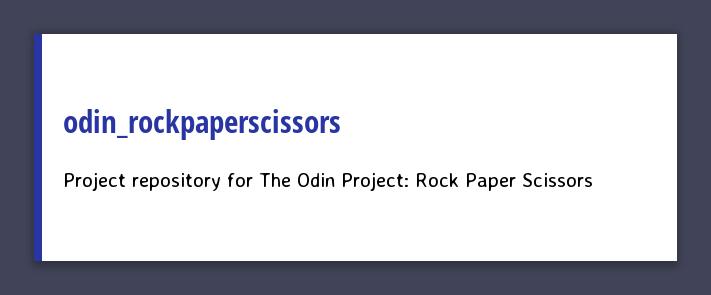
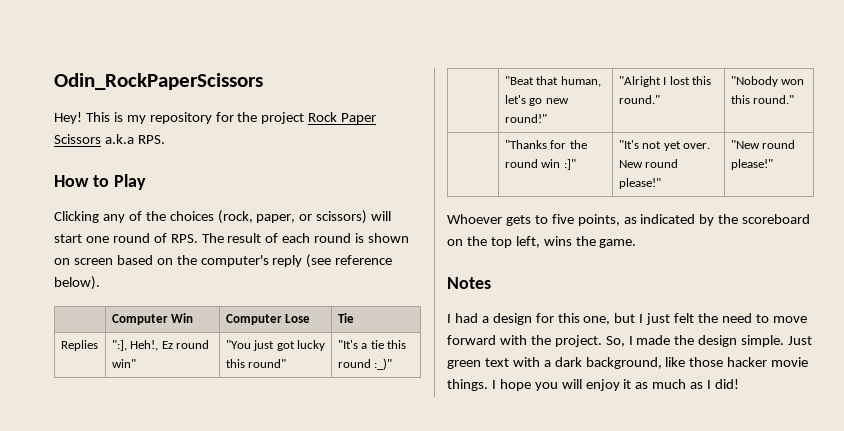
[63,109,341,140] [63,172,593,191] odin_rockpaperscissors // Project repository for The Odin Project: Rock Paper Scissors -> [54,73,263,90] [54,112,377,124] [54,134,165,144] [54,174,146,190] [54,210,392,224] [54,233,410,243] [54,254,393,268] [54,276,100,290] [111,313,194,325] [225,314,311,325] [337,313,354,323] [60,340,98,351] [111,340,210,351] [111,359,136,368] [225,340,326,351] [225,359,287,368] [337,340,407,349] [337,358,393,370] [504,76,601,87] [504,95,569,106] [504,114,547,123] [618,76,712,87] [618,95,660,104] [730,76,805,87] [730,95,795,104] [504,140,587,149] [504,159,576,170] [618,140,711,151] [618,159,679,168] [618,178,661,189] [730,140,796,149] [730,159,773,170] [447,214,811,226] [447,236,637,248] [447,277,491,289] [447,313,807,325] [447,335,813,347] [447,357,809,369] [447,379,740,391] Odin_RockPaperScissors // Hey! This is my repository for the project Rock Paper Scissors a.k.a RPS. // How to Play // Clicking any of the choices (rock, paper, or scissors) will start one round of RPS. The result of each round is shown on screen based on the computer's reply (see reference below). // | Computer Win | Computer Lose | Tie // Replies | ":], Heh!, Ez round win" | "You just got lucky this round" | "It's a tie this round :_)" // | "Beat that human, let's go new round!" | "Alright I lost this round." | "Nobody won this round." // | "Thanks for the round win :]" | "It's not yet over. New round please!" | "New round please!" // Whoever gets to five points, as indicated by the scoreboard on the top left, wins the game. // Notes // I had a design for this one, but I just felt the need to move forward with the project. So, I made the design simple. Just green text with a dark background, like those hacker movie things. I hope you will enjoy it as much as I did!

